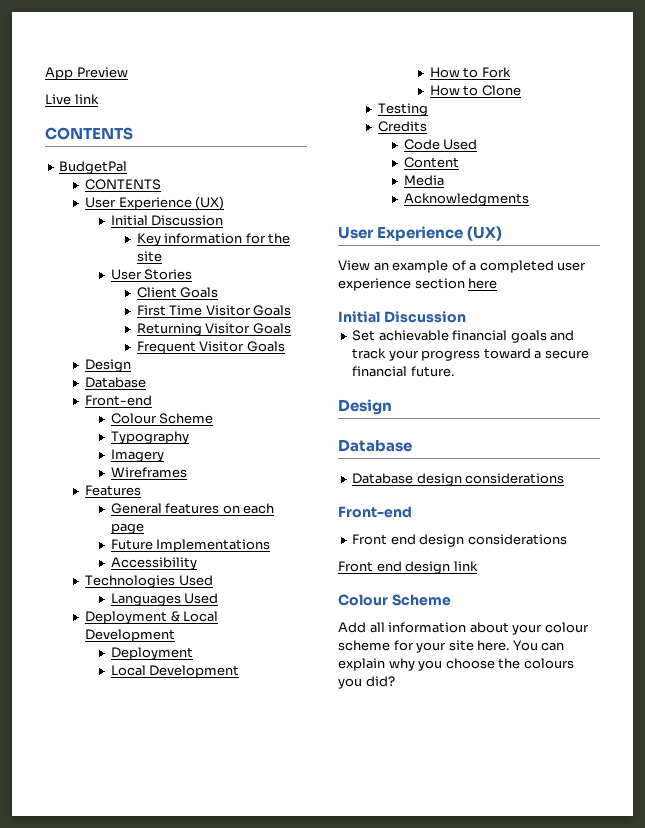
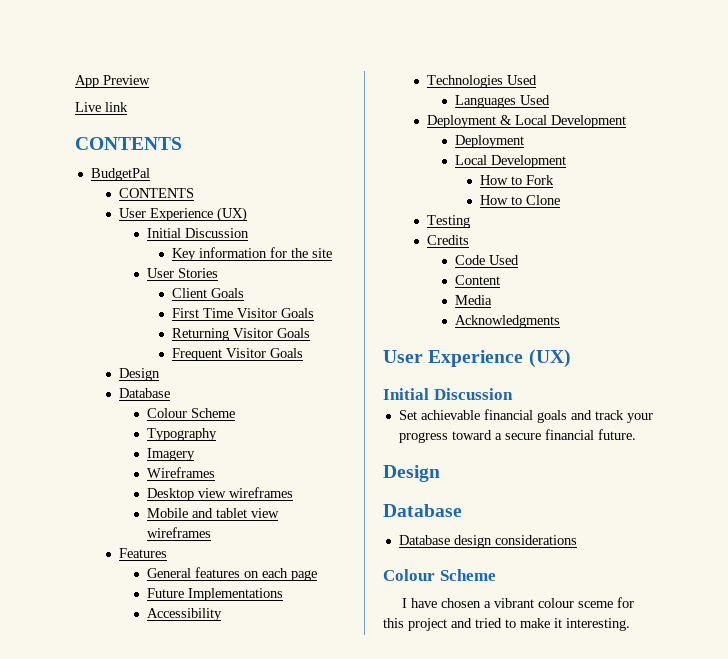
[85,395,153,406] // Front-end -> (170, 393) none
(187, 472) none -> [146,487,293,501] [146,508,279,518] [146,527,211,538] // Desktop view wireframes // Mobile and tablet view wireframes
[338,260,587,273] [338,278,498,291] // View an example of a completed user experience section here -> (571, 358) none
[338,506,412,518] [352,534,567,547] [338,561,478,574] [338,594,451,606] [338,622,589,635] [338,640,565,653] [338,658,574,671] [338,676,395,689] Front-end // Front end design considerations // Front end design link // Colour Scheme // Add all information about your colour scheme for your site here. You can explain why you choose the colours you did? -> [383,569,496,581] [402,597,635,608] [383,618,630,631] Colour Scheme // I have chosen a vibrant colour sceme for this project and tried to make it interesting.

